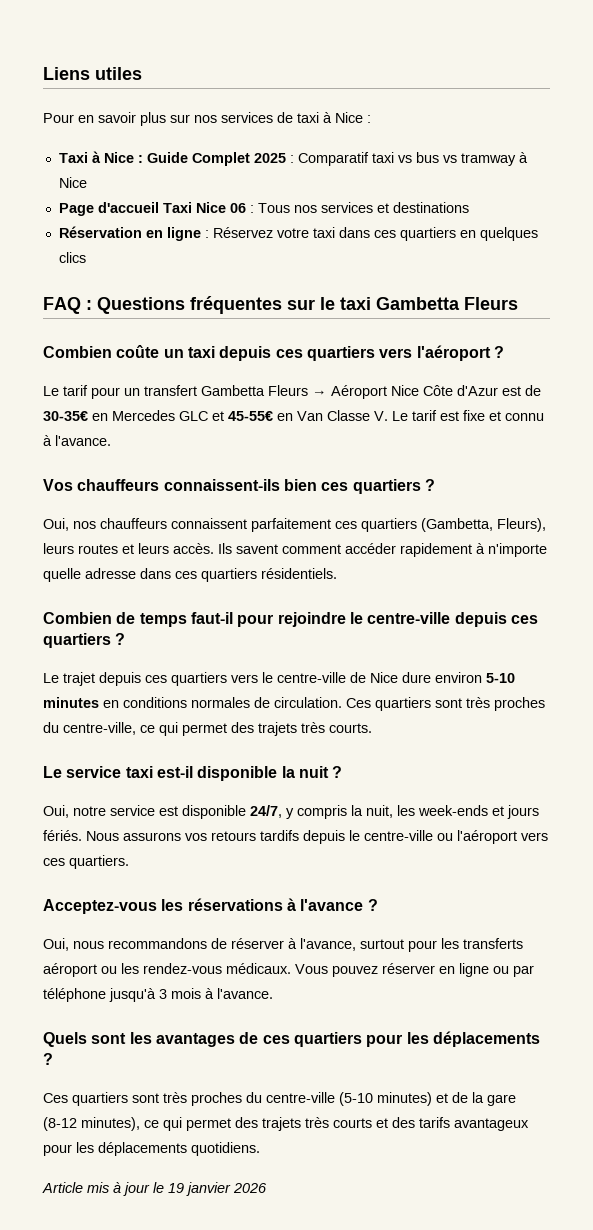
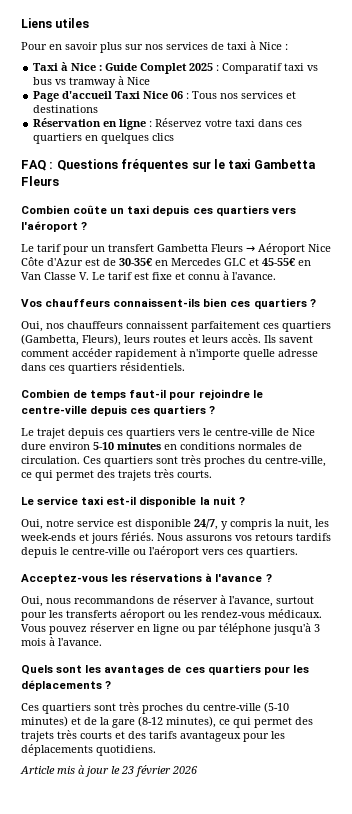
[168,1182,231,1196] 19 janvier -> [121,765,171,777] 23 février

